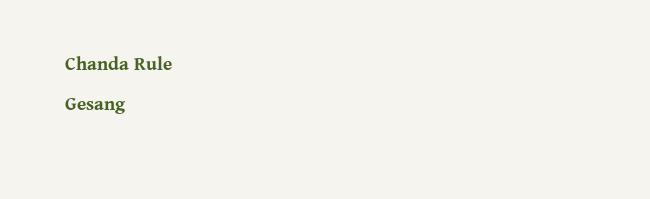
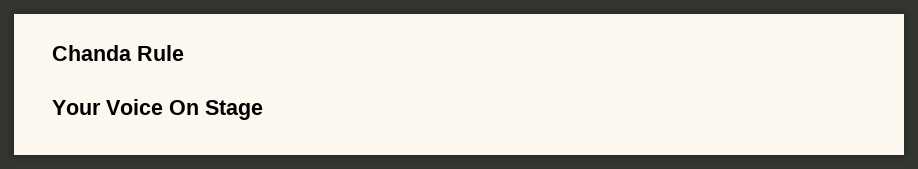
[65,98,126,114] Gesang -> [52,99,263,120] Your Voice On Stage

